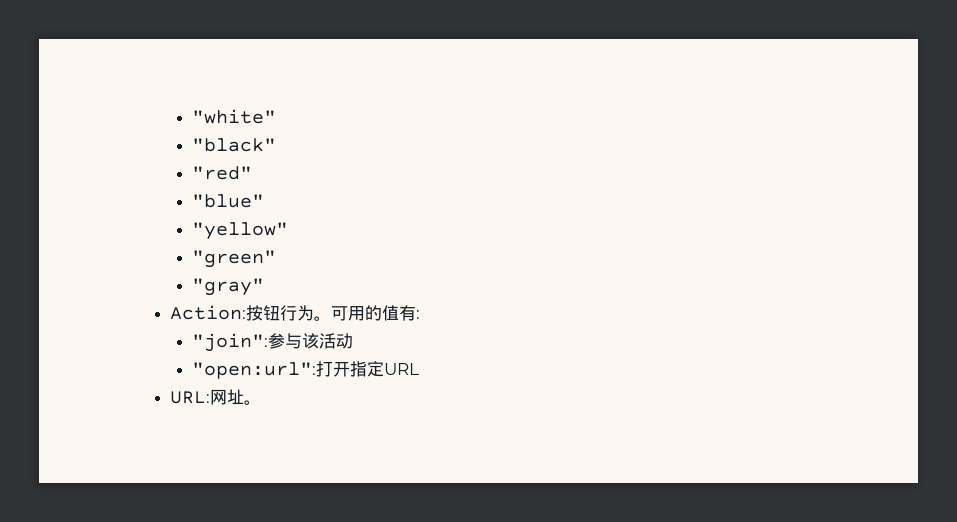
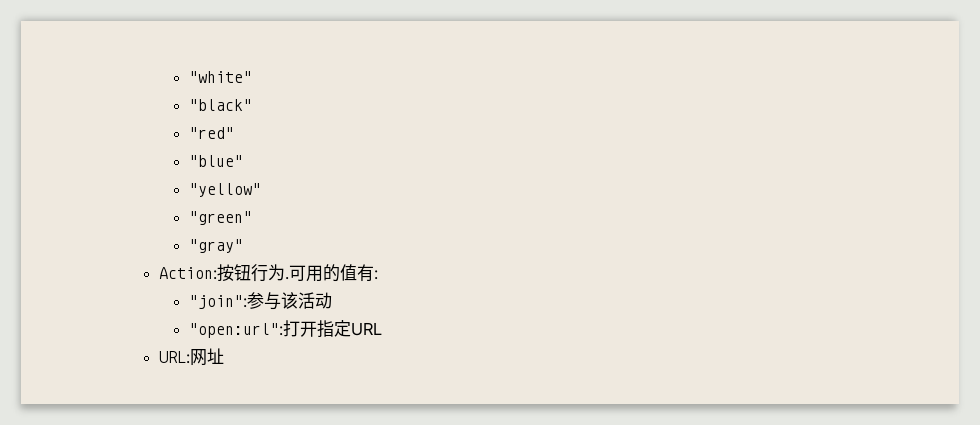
[313,316,331,321] 。 -> [284,276,289,280] .
[243,400,261,405] 。 -> (224, 356) none

